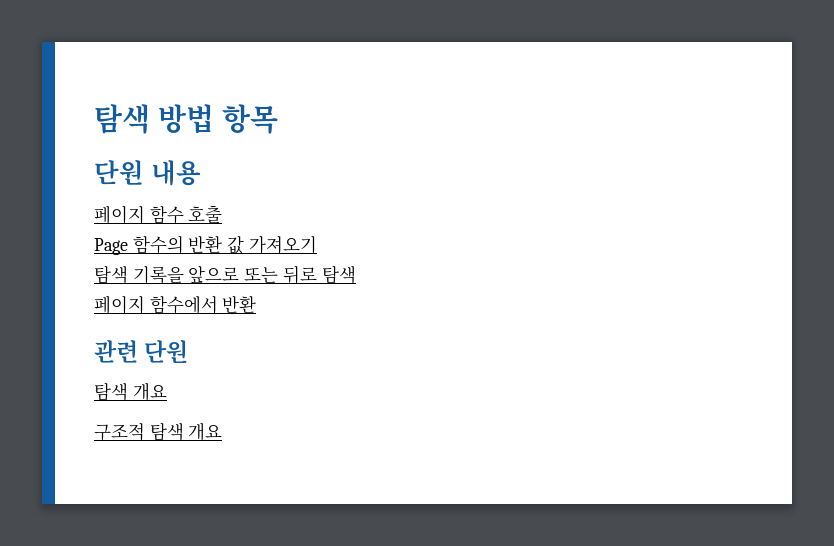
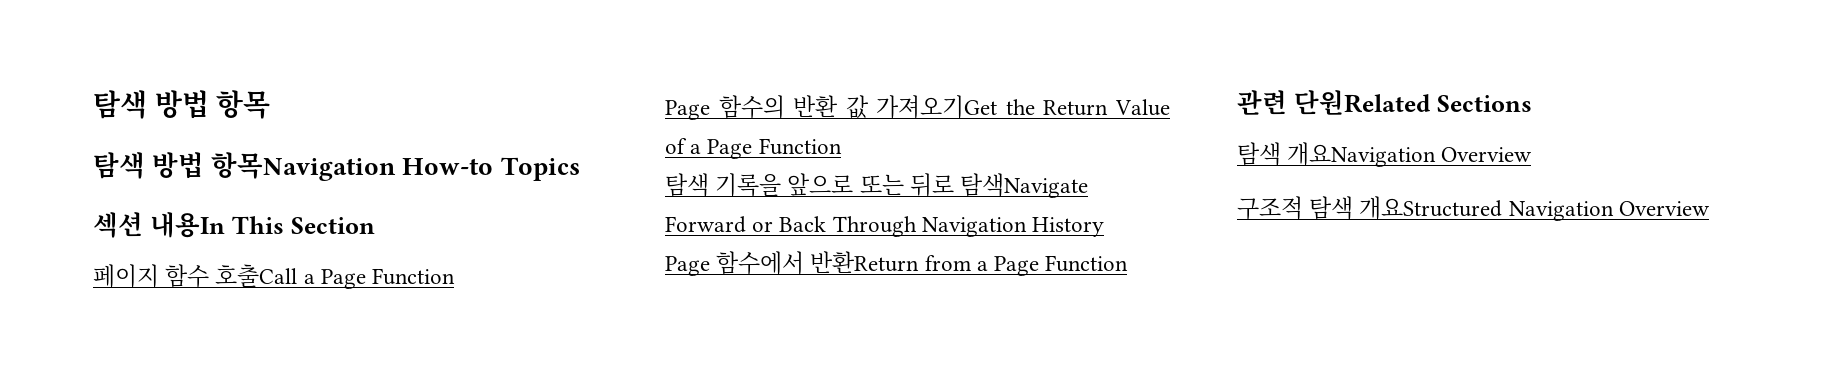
[94,160,201,186] [94,205,223,224] [94,235,317,255] 단원 내용 // 페이지 함수 호출 // Page 함수의 반환 값 가져오기 -> [93,152,580,181] [93,212,375,238] [93,264,456,289] [665,95,1170,120] [665,138,842,159] 탐색 방법 항목Navigation How-to Topics // 섹션 내용In This Section // 페이지 함수 호출Call a Page Function // Page 함수의 반환 값 가져오기Get the Return Value of a Page Function
[321,265,356,284] [94,295,257,314] 탐색 // 페이지 함수에서 반환 -> [960,173,1089,198] [665,216,1105,237] [665,251,1129,276] 탐색Navigate Forward or Back Through Navigation History // Page 함수에서 반환Return from a Page Function
[144,340,189,363] [94,382,167,401] 단원 // 탐색 개요 -> [1293,90,1532,115] [1237,142,1533,167] 단원Related Sections // 탐색 개요Navigation Overview
[188,422,223,441] 개요 -> [1359,196,1710,221] 개요Structured Navigation Overview

